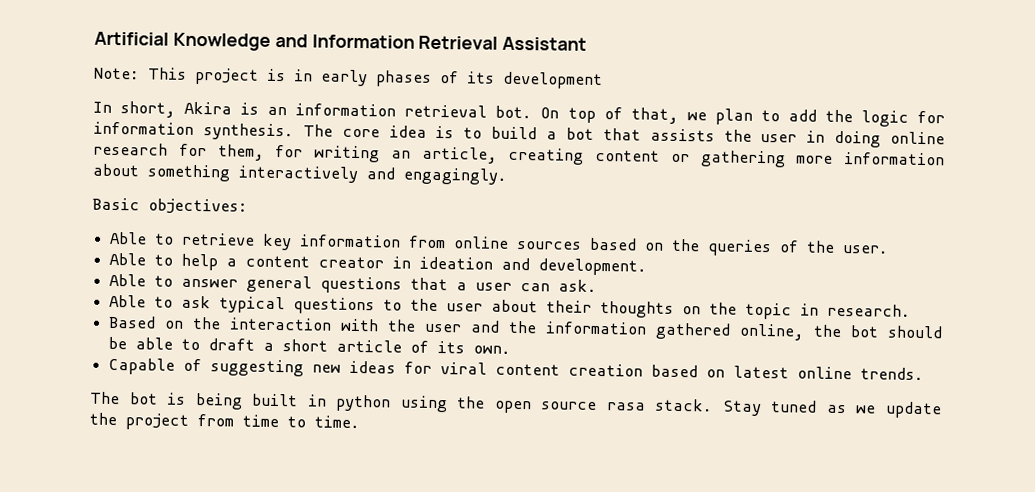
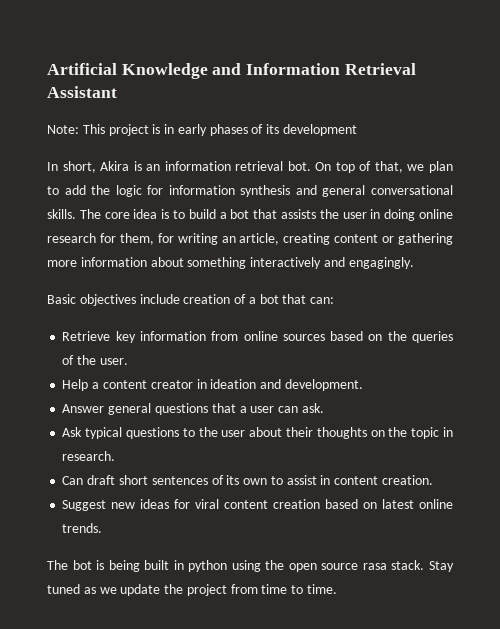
[202,123,294,141] synthesis. -> [240,185,453,197] [47,209,76,219] synthesis and general conversational skills.
[148,198,248,215] [109,231,256,246] objectives: // Able to retrieve -> [79,294,335,306] [62,331,111,341] objectives include creation of a bot that can: // Retrieve
[109,252,219,271] Able to help -> [62,379,89,391] Help
[109,273,239,288] Able to answer -> [62,404,105,413] Answer
[109,294,212,309] Able to ask -> [62,427,83,437] Ask
[108,315,944,341] [108,336,512,354] [108,357,305,377] Based on the interaction with the user and the information gathered online, the bot should be able to draft a short article of its own. // Capable of suggesting -> [62,475,433,485] [62,500,107,511] Can draft short sentences of its own to assist in content creation. // Suggest

